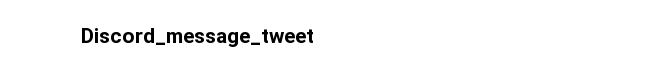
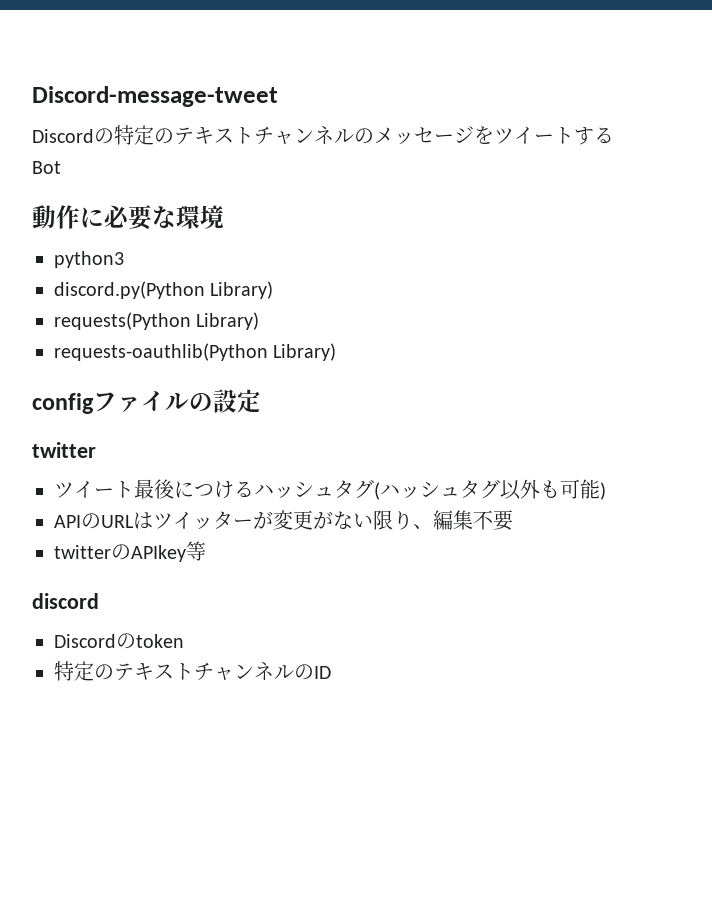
[81,28,314,47] Discord_message_tweet -> [32,86,278,107] [32,125,614,145] [32,161,61,174] [32,205,224,230] [54,251,124,268] [54,281,274,299] [54,312,260,330] [54,343,337,361] [32,389,261,414] [32,442,96,458] [54,479,606,500] [54,510,513,531] [54,541,206,562] [32,593,99,609] [54,633,184,649] [54,661,331,681] Discord-message-tweet // Discordの特定のテキストチャンネルのメッセージをツイートするBot // 動作に必要な環境 // python3 // discord.py(Python Library) // requests(Python Library) // requests-oauthlib(Python Library) // configファイルの設定 // twitter // ツイート最後につけるハッシュタグ(ハッシュタグ以外も可能) // APIのURLはツイッターが変更がない限り、編集不要 // twitterのAPIkey等 // discord // Discordのtoken // 特定のテキストチャンネルのID

